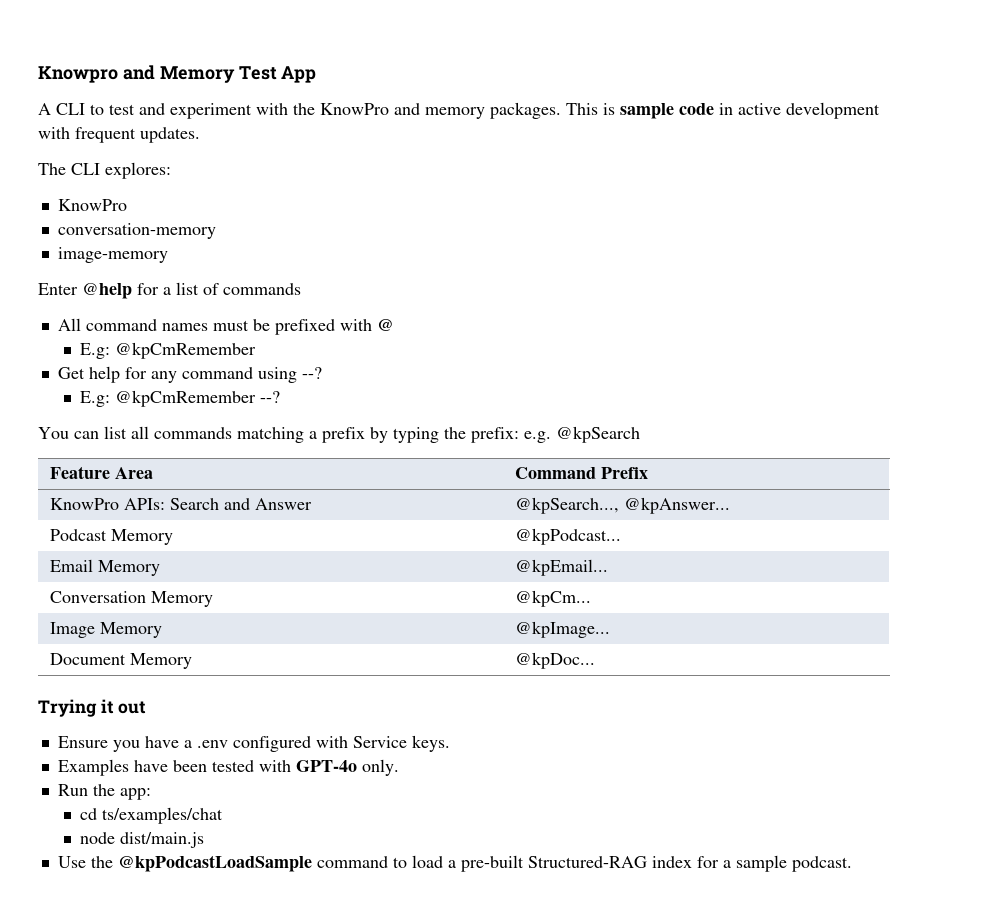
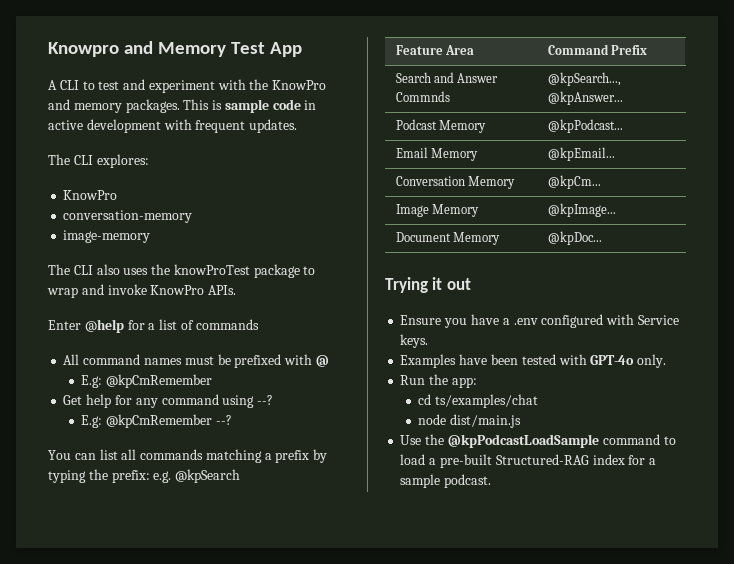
(168, 255) none -> [48,264,316,278] [47,284,237,298] // The CLI also uses the knowProTest package to wrap and invoke KnowPro APIs.
[50,498,166,510] KnowPro APIs: -> (648, 50) none
(313, 504) none -> [395,91,450,102] Commnds

